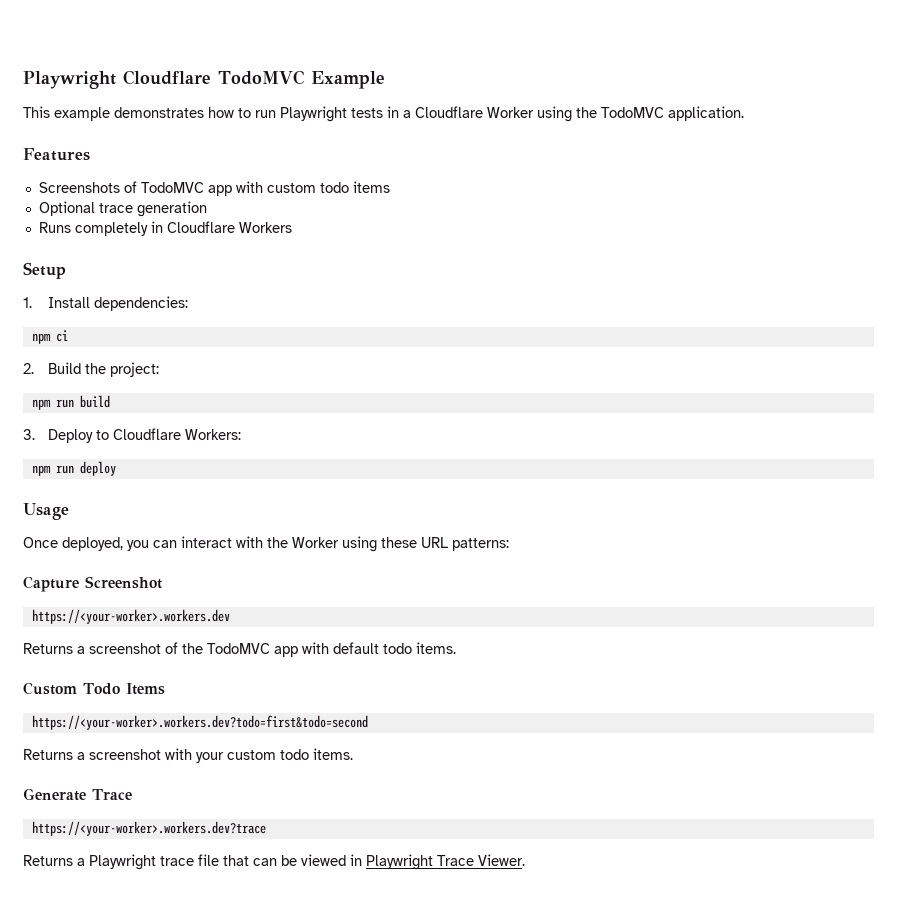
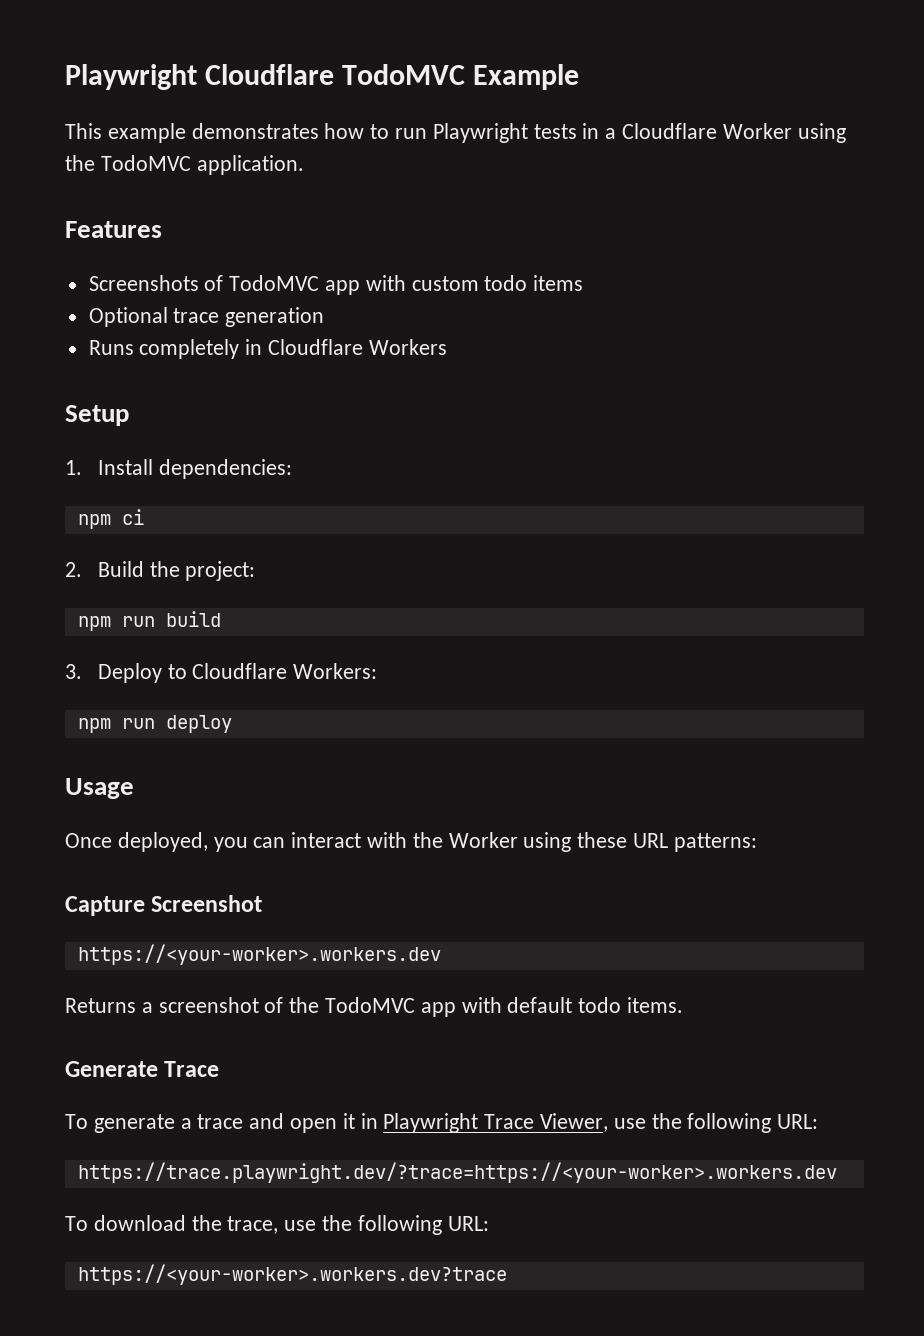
[23,682,165,695] [31,715,368,730] [23,748,353,763] [23,788,132,801] [31,821,266,836] [23,854,525,870] Custom Todo Items // https://<your-worker>.workers.dev?todo=first&todo=second // Returns a screenshot with your custom todo items. // Generate Trace // https://<your-worker>.workers.dev?trace // Returns a Playwright trace file that can be viewed in Playwright Trace Viewer. -> [65,1061,220,1077] [65,1113,819,1133] [77,1162,837,1183] [65,1215,489,1235] [77,1264,507,1285] Generate Trace // To generate a trace and open it in Playwright Trace Viewer, use the following URL: // https://trace.playwright.dev/?trace=https://<your-worker>.workers.dev // To download the trace, use the following URL: // https://<your-worker>.workers.dev?trace

